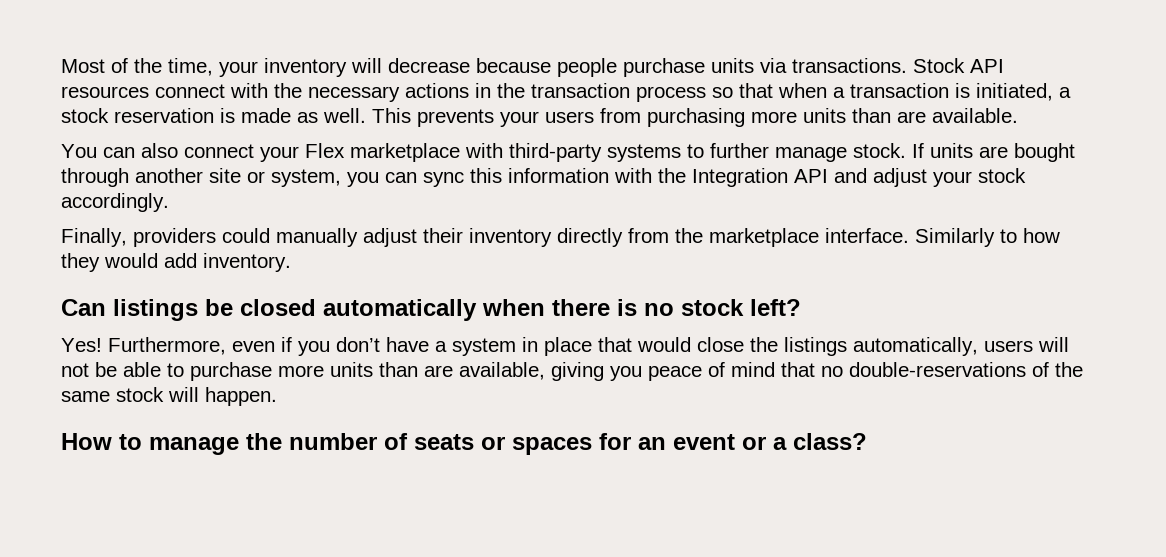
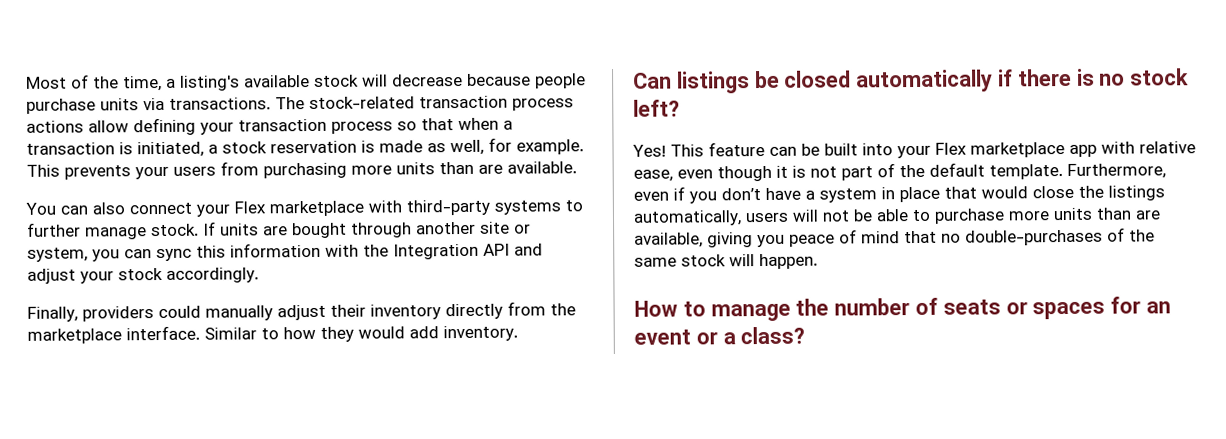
[219,58,347,77] your inventory -> [166,74,359,91] a listing's available stock
[913,58,1004,73] [61,83,525,102] Stock API resources connect with the necessary actions in the -> [275,95,574,111] [26,117,234,136] The stock-related transaction process actions allow defining your
[323,108,366,123] well. -> [450,137,584,156] well, for example.
[915,228,995,247] Similarly -> [204,327,257,340] Similar
[482,299,545,316] when -> [998,69,1014,87] if
(102, 345) none -> [670,141,1196,159] [633,162,1063,182] This feature can be built into your Flex marketplace app with relative ease, even though it is not part of the default template.
[849,362,1026,377] double-reservations -> [965,229,1103,246] double-purchases

